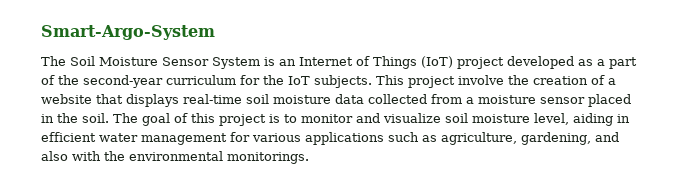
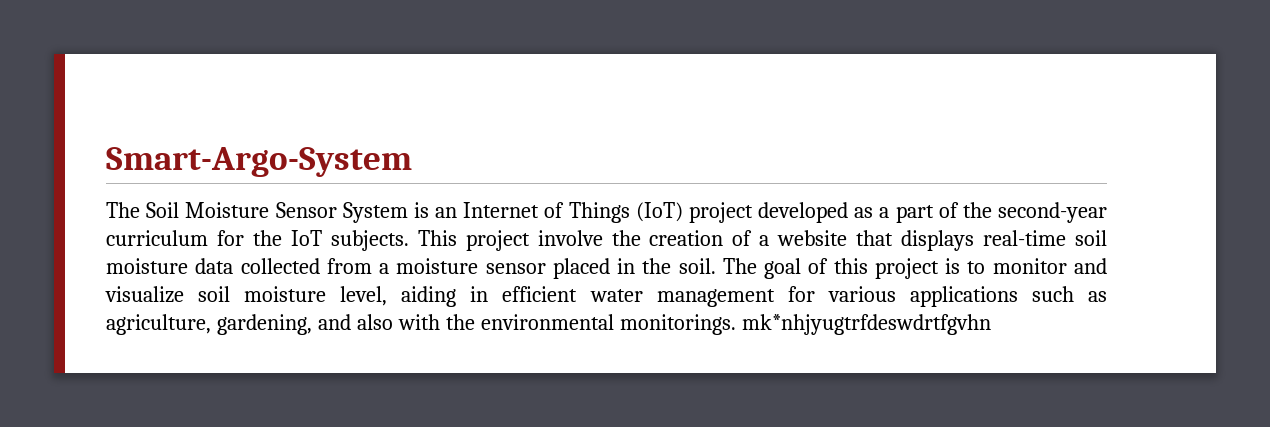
(309, 158) none -> [741,314,991,335] mk*nhjyugtrfdeswdrtfgvhn

